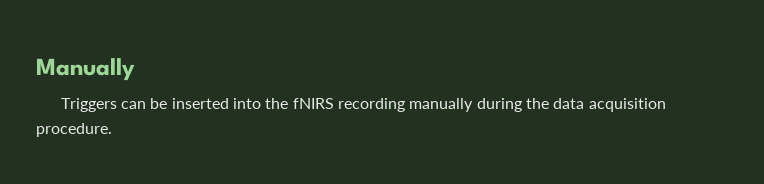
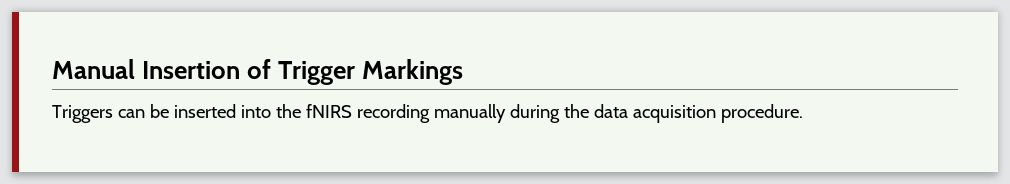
[36,58,135,81] Manually -> [52,59,464,85] Manual Insertion of Trigger Markings

